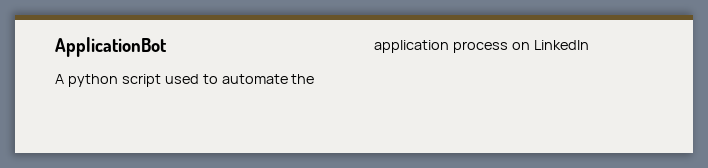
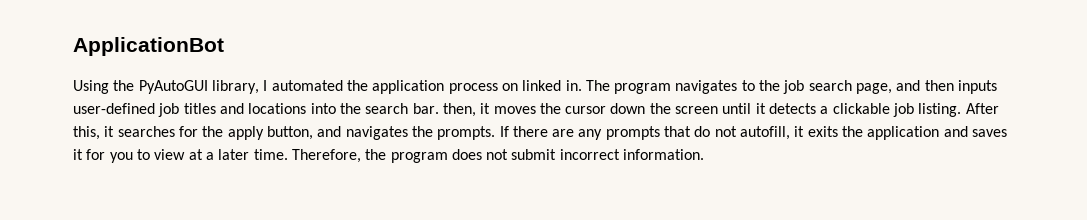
[55,74,315,87] [374,40,589,53] A python script used to automate the application process on LinkedIn -> [73,80,998,94] [73,103,999,117] [73,126,1008,140] [73,149,705,163] Using the PyAutoGUI library, I automated the application process on linked in. The program navigates to the job search page, and then inputs user-defined job titles and locations into the search bar. then, it moves the cursor down the screen until it detects a clickable job listing. After this, it searches for the apply button, and navigates the prompts. If there are any prompts that do not autofill, it exits the application and saves it for you to view at a later time. Therefore, the program does not submit incorrect information.

